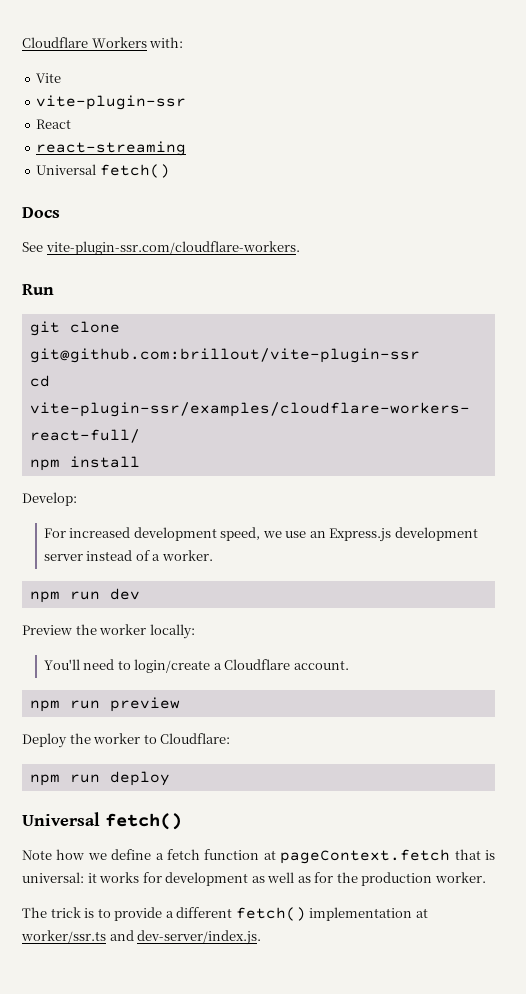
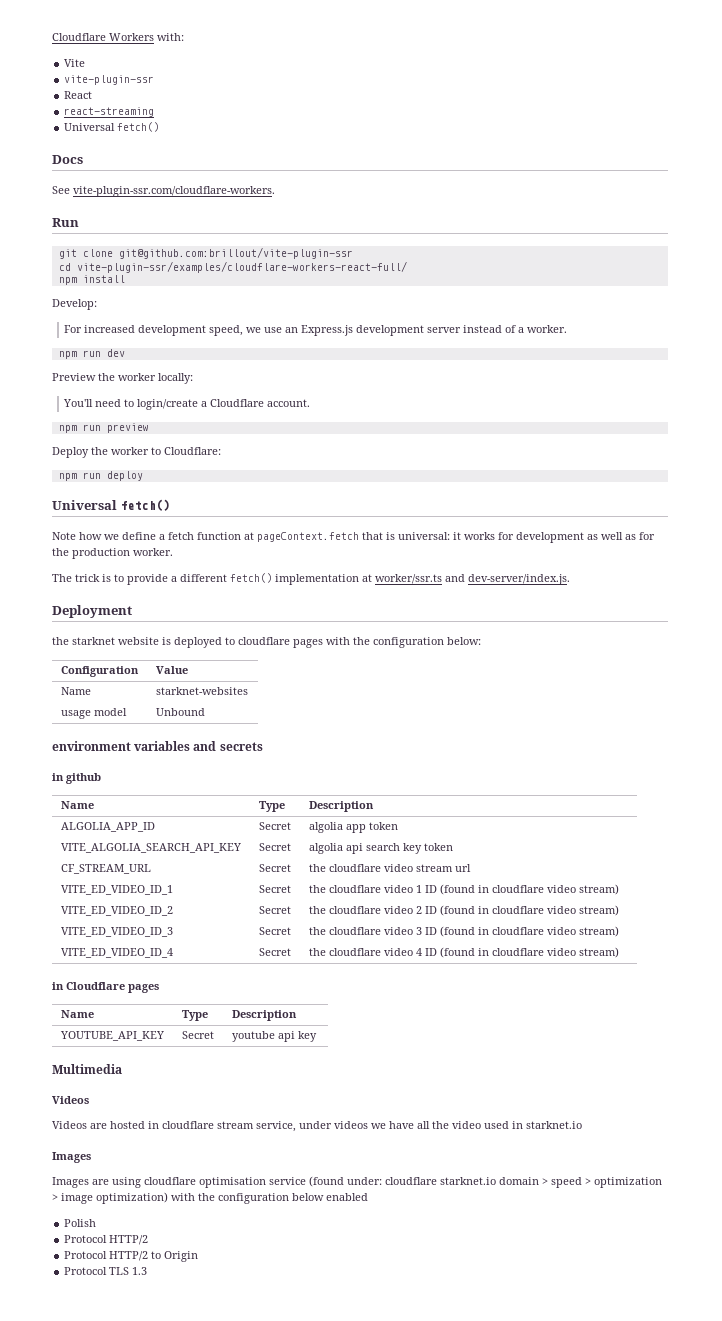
(262, 937) none -> [52,605,132,618] [52,637,481,648] [60,666,139,677] [155,666,188,674] [60,687,91,695] [155,687,248,695] [60,708,127,719] [155,708,205,716] [52,741,263,751] [52,773,101,784] [60,801,94,809] [258,801,285,812] [308,801,374,812] [60,822,155,832] [258,822,291,830] [308,822,398,833] [60,843,241,853] [258,843,291,851] [308,843,453,854] [60,864,151,874] [258,864,291,872] [308,864,471,872] [60,885,173,895] [258,885,291,893] [308,884,619,895] [60,906,173,916] [258,906,291,914] [308,905,619,916] [60,927,173,937] [258,927,291,935] [308,926,619,937] [60,948,173,958] [258,948,291,956] [308,947,619,958] [52,982,159,993] [60,1010,94,1018] [181,1010,208,1021] [231,1010,297,1021] [59,1031,164,1041] [181,1031,214,1039] [231,1031,317,1042] [52,1064,122,1074] [52,1096,89,1104] [52,1121,582,1132] [52,1152,91,1163] [52,1176,662,1188] [52,1192,368,1204] [64,1219,97,1227] [64,1235,149,1245] [64,1251,199,1262] [64,1267,148,1275] // Deployment // the starknet website is deployed to cloudflare pages with the configuration below: // Configuration | Value // Name | starknet-websites // usage model | Unbound // environment variables and secrets // in github // Name | Type | Description // ALGOLIA_APP_ID | Secret | algolia app token // VITE_ALGOLIA_SEARCH_API_KEY | Secret | algolia api search key token // CF_STREAM_URL | Secret | the cloudflare video stream url // VITE_ED_VIDEO_ID_1 | Secret | the cloudflare video 1 ID (found in cloudflare video stream) // VITE_ED_VIDEO_ID_2 | Secret | the cloudflare video 2 ID (found in cloudflare video stream) // VITE_ED_VIDEO_ID_3 | Secret | the cloudflare video 3 ID (found in cloudflare video stream) // VITE_ED_VIDEO_ID_4 | Secret | the cloudflare video 4 ID (found in cloudflare video stream) // in Cloudflare pages // Name | Type | Description // YOUTUBE_API_KEY | Secret | youtube api key // Multimedia // Videos // Videos are hosted in cloudflare stream service, under videos we have all the video used in starknet.io // Images // Images are using cloudflare optimisation service (found under: cloudflare starknet.io domain > speed > optimization > image optimization) with the configuration below enabled // Polish // Protocol HTTP/2 // Protocol HTTP/2 to Origin // Protocol TLS 1.3

